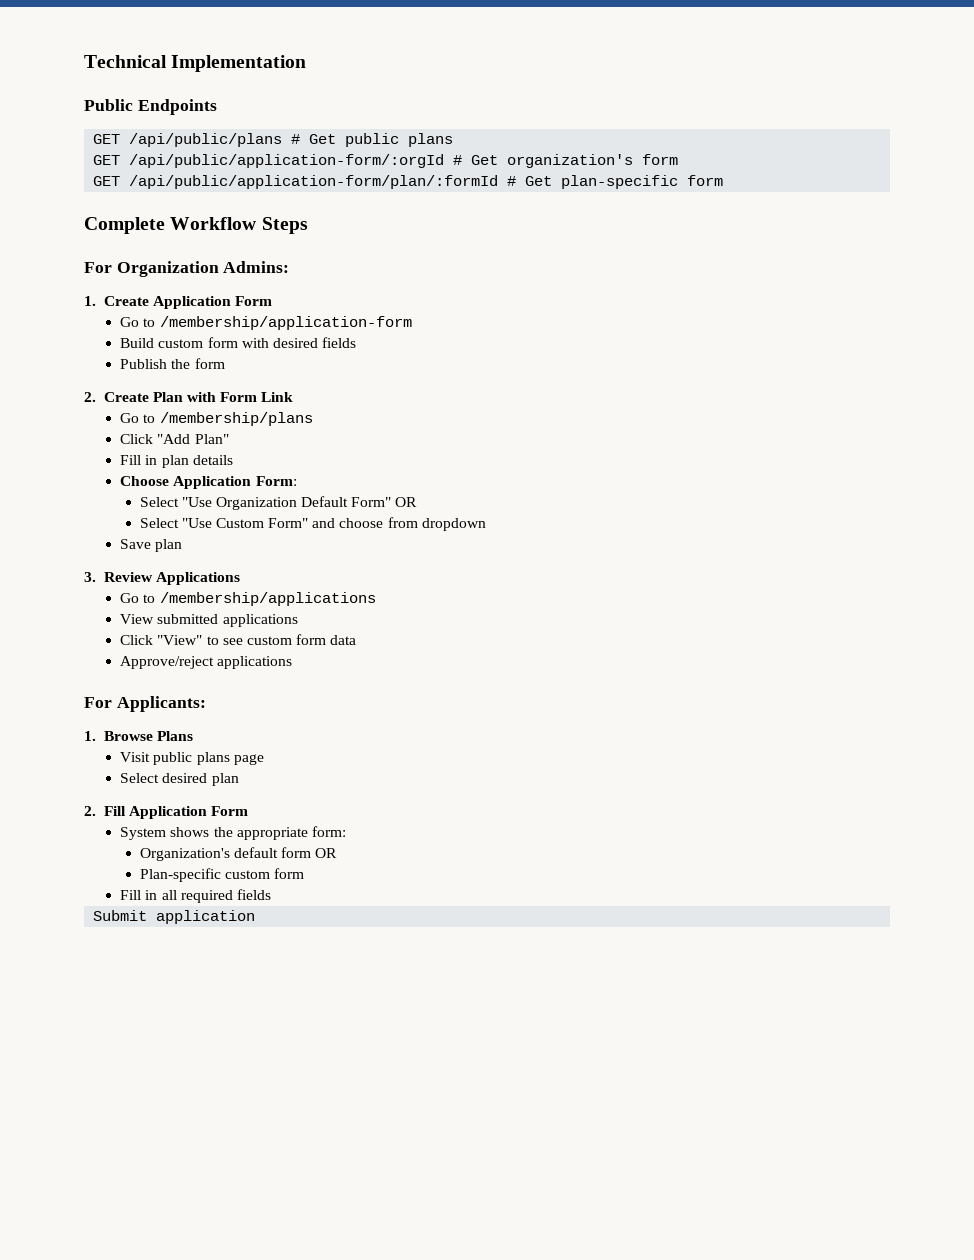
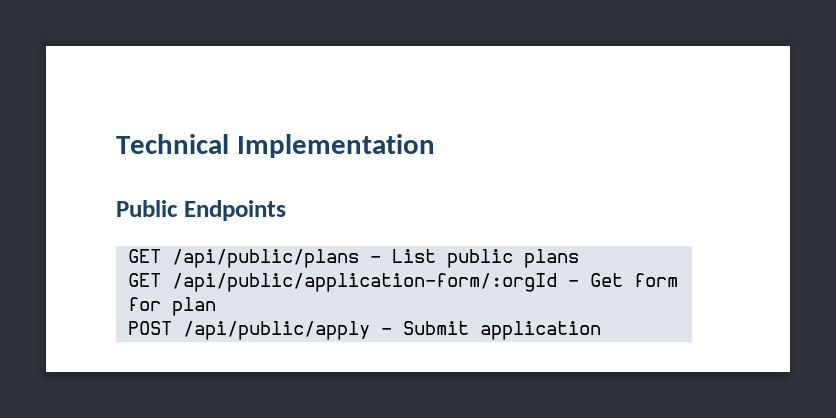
[291,134,337,144] # Get -> [370,249,437,263] - List
[453,154,679,168] [93,175,724,189] [84,217,308,234] [84,261,290,277] [84,296,273,309] [120,316,412,330] [120,337,357,348] [120,358,225,369] [84,392,294,402] [120,412,313,426] [120,434,229,444] [120,455,233,468] [120,476,297,489] [139,496,418,510] [139,517,486,531] [120,539,183,552] [84,572,240,585] [120,592,376,606] [120,614,298,627] [120,634,357,645] [120,656,293,669] [84,696,206,712] [84,731,193,741] [120,752,264,765] [120,773,239,786] [84,806,249,819] [120,826,347,840] [139,847,338,861] [139,868,304,882] [120,889,272,903] # Get organization's form // GET /api/public/application-form/plan/:formId # Get plan-specific form // Complete Workflow Steps // For Organization Admins: // 1. Create Application Form // Go to /membership/application-form // Build custom form with desired fields // Publish the form // 2. Create Plan with Form Link // Go to /membership/plans // Click "Add Plan" // Fill in plan details // Choose Application Form: // Select "Use Organization Default Form" OR // Select "Use Custom Form" and choose from dropdown // Save plan // 3. Review Applications // Go to /membership/applications // View submitted applications // Click "View" to see custom form data // Approve/reject applications // For Applicants: // 1. Browse Plans // Visit public plans page // Select desired plan // 2. Fill Application Form // System shows the appropriate form: // Organization's default form OR // Plan-specific custom form // Fill in all required fields // -> [568,273,679,287] [128,297,217,316] [128,321,393,340] - Get form for plan // POST /api/public/apply -

